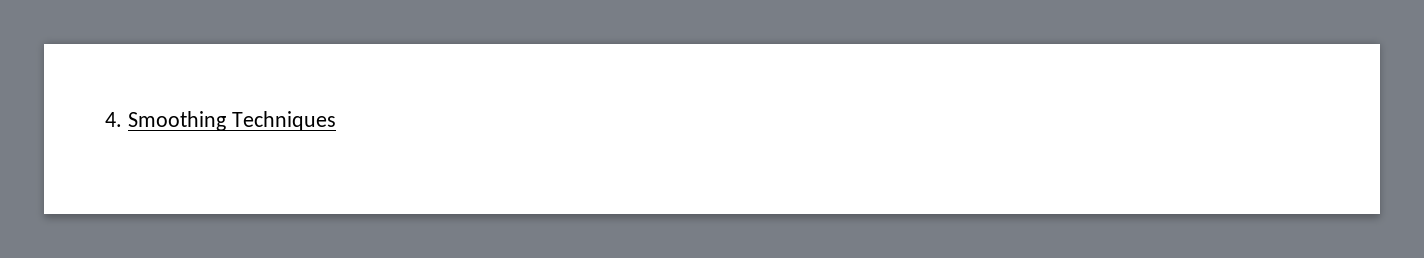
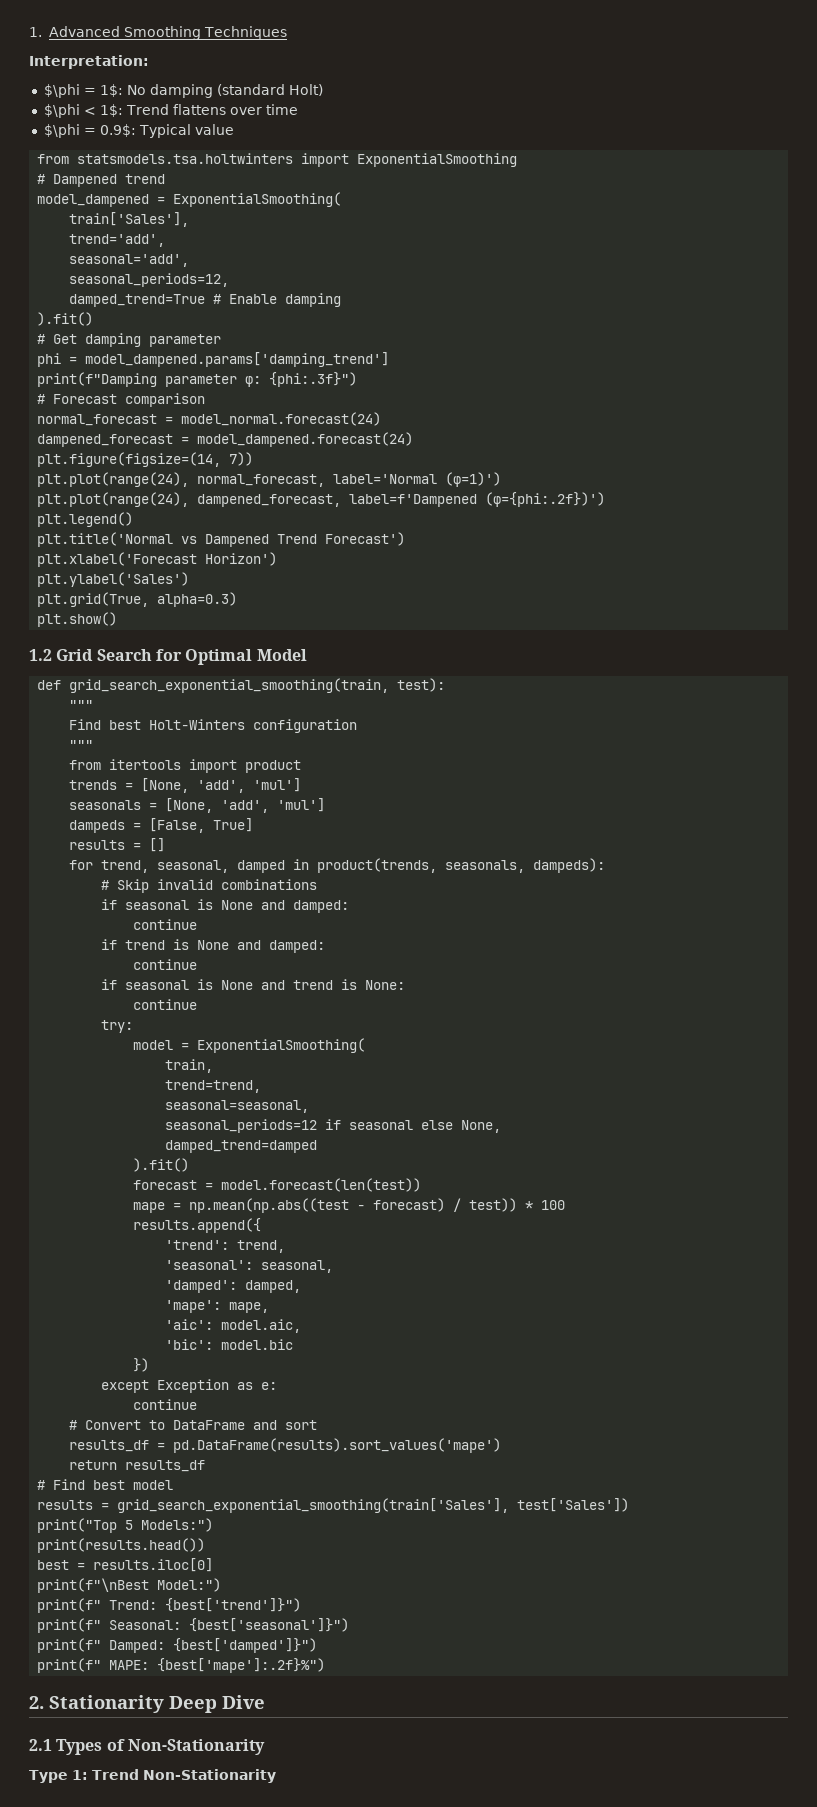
[105,112,122,127] 4. -> [29,26,120,37] 1. Advanced
(336, 121) none -> [29,55,149,69] [43,84,323,98] [43,104,298,118] [43,124,234,138] [37,153,518,167] [37,174,166,187] [37,192,342,207] [69,212,190,227] [69,234,166,247] [69,254,190,267] [69,273,230,287] [69,293,342,307] [37,312,94,326] [37,333,222,347] [37,352,390,367] [37,372,358,387] [37,393,206,407] [37,412,382,426] [37,432,414,447] [37,452,254,467] [37,472,502,487] [37,492,606,507] [37,512,134,527] [37,532,406,547] [37,552,278,567] [37,572,190,587] [37,592,238,607] [37,612,118,627] [29,649,307,665] [37,678,446,693] [69,700,94,710] [69,719,358,733] [69,740,94,750] [69,759,302,773] [69,778,302,793] [69,798,326,813] [69,818,254,833] [69,838,166,852] [69,858,606,873] [101,879,318,893] [101,899,350,913] [133,919,198,930] [101,939,326,953] [133,959,198,970] [101,979,406,990] [133,999,198,1010] [101,1020,134,1033] [133,1038,366,1053] [165,1059,214,1073] [165,1080,262,1093] [165,1100,310,1113] [165,1119,502,1133] [165,1140,318,1153] [133,1158,190,1172] [133,1178,422,1192] [133,1198,566,1213] [133,1218,262,1233] [165,1240,286,1253] [165,1260,334,1273] [165,1280,302,1293] [165,1300,270,1313] [165,1319,302,1333] [165,1339,294,1350] [133,1358,150,1372] [101,1379,278,1393] [133,1399,198,1410] [69,1420,318,1430] [69,1438,502,1453] [69,1460,206,1472] [37,1479,174,1490] [37,1498,630,1513] [37,1518,214,1533] [37,1538,206,1553] [37,1558,214,1572] [37,1578,222,1593] [37,1598,302,1613] [37,1618,350,1633] [37,1638,318,1653] [37,1658,326,1673] [29,1695,265,1713] [29,1739,265,1755] [29,1769,276,1783] // Interpretation: // $\phi = 1$: No damping (standard Holt) // $\phi < 1$: Trend flattens over time // $\phi = 0.9$: Typical value // from statsmodels.tsa.holtwinters import ExponentialSmoothing // # Dampened trend // model_dampened = ExponentialSmoothing( // train['Sales'], // trend='add', // seasonal='add', // seasonal_periods=12, // damped_trend=True # Enable damping // ).fit() // # Get damping parameter // phi = model_dampened.params['damping_trend'] // print(f"Damping parameter φ: {phi:.3f}") // # Forecast comparison // normal_forecast = model_normal.forecast(24) // dampened_forecast = model_dampened.forecast(24) // plt.figure(figsize=(14, 7)) // plt.plot(range(24), normal_forecast, label='Normal (φ=1)') // plt.plot(range(24), dampened_forecast, label=f'Dampened (φ={phi:.2f})') // plt.legend() // plt.title('Normal vs Dampened Trend Forecast') // plt.xlabel('Forecast Horizon') // plt.ylabel('Sales') // plt.grid(True, alpha=0.3) // plt.show() // 1.2 Grid Search for Optimal Model // def grid_search_exponential_smoothing(train, test): // """ // Find best Holt-Winters configuration // """ // from itertools import product // trends = [None, 'add', 'mul'] // seasonals = [None, 'add', 'mul'] // dampeds = [False, True] // results = [] // for trend, seasonal, damped in product(trends, seasonals, dampeds): // # Skip invalid combinations // if seasonal is None and damped: // continue // if trend is None and damped: // continue // if seasonal is None and trend is None: // continue // try: // model = ExponentialSmoothing( // train, // trend=trend, // seasonal=seasonal, // seasonal_periods=12 if seasonal else None, // damped_trend=damped // ).fit() // forecast = model.forecast(len(test)) // mape = np.mean(np.abs((test - forecast) / test)) * 100 // results.append({ // 'trend': trend, // 'seasonal': seasonal, // 'damped': damped, // 'mape': mape, // 'aic': model.aic, // 'bic': model.bic // }) // except Exception as e: // continue // # Convert to DataFrame and sort // results_df = pd.DataFrame(results).sort_values('mape') // return results_df // # Find best model // results = grid_search_exponential_smoothing(train['Sales'], test['Sales']) // print("Top 5 Models:") // print(results.head()) // best = results.iloc[0] // print(f"\nBest Model:") // print(f" Trend: {best['trend']}") // print(f" Seasonal: {best['seasonal']}") // print(f" Damped: {best['damped']}") // print(f" MAPE: {best['mape']:.2f}%") // 2. Stationarity Deep Dive // 2.1 Types of Non-Stationarity // Type 1: Trend Non-Stationarity

